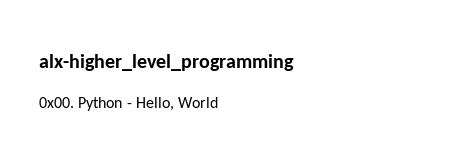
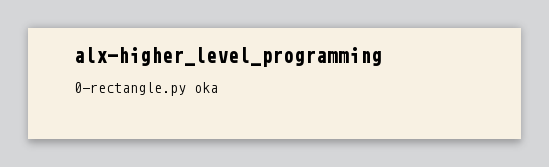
[39,97,219,111] 0x00. Python - Hello, World -> [74,82,218,96] 0-rectangle.py oka

